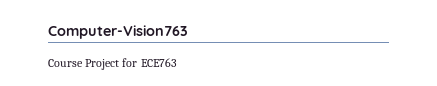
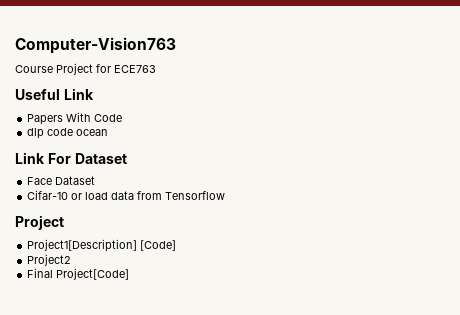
(177, 62) none -> [15,88,94,100] [27,112,123,125] [27,128,109,139] [15,152,127,164] [27,176,96,185] [27,190,226,200] [15,215,64,230] [27,239,177,252] [27,254,72,266] [27,268,130,280] // Useful Link // Papers With Code // dlp code ocean // Link For Dataset // Face Dataset // Cifar-10 or load data from Tensorflow // Project // Project1[Description] [Code] // Project2 // Final Project[Code]

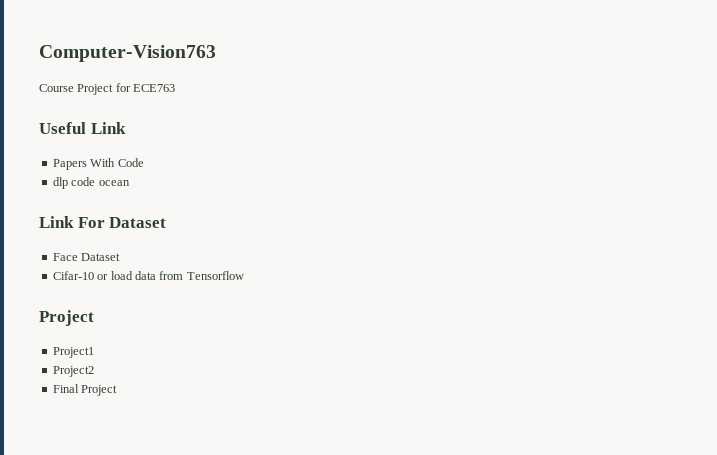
[27,239,177,252] Project1[Description] [Code] -> [52,347,94,358] Project1
[56,268,130,280] Project[Code] -> [81,385,118,396] Project

